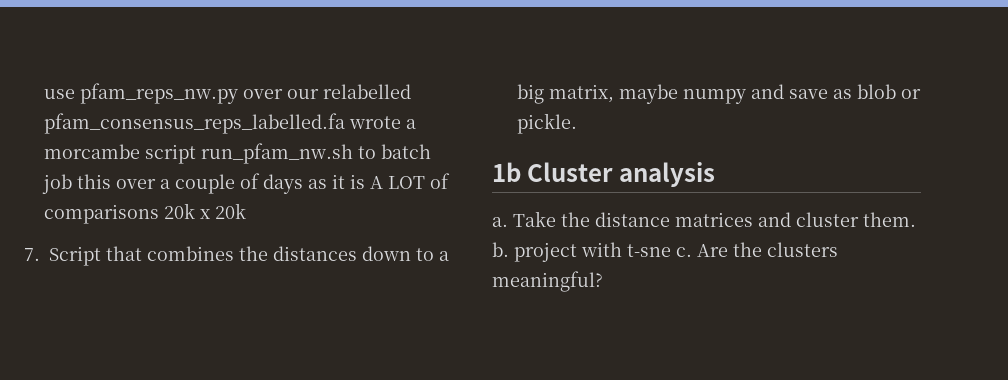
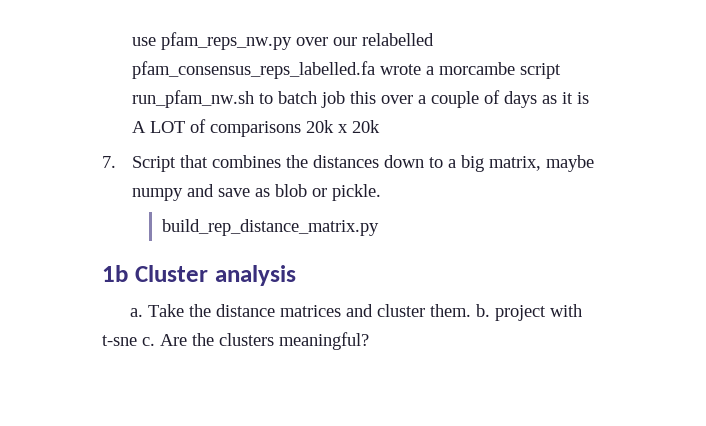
(577, 123) none -> [162,219,380,236] // build_rep_distance_matrix.py

